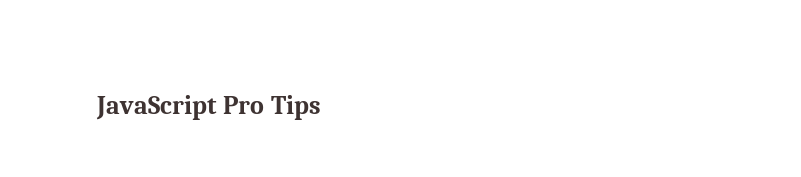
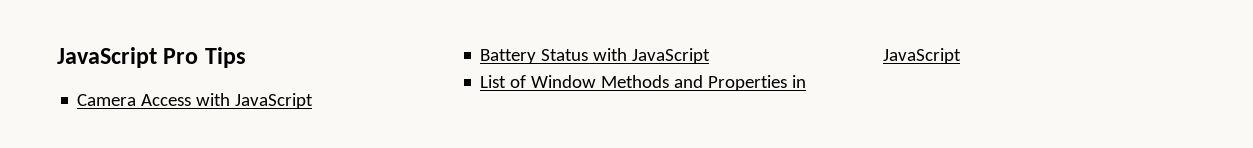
(321, 107) none -> [77,93,314,109] [480,48,711,64] [480,75,807,91] [883,48,962,64] // Camera Access with JavaScript // Battery Status with JavaScript // List of Window Methods and Properties in JavaScript

